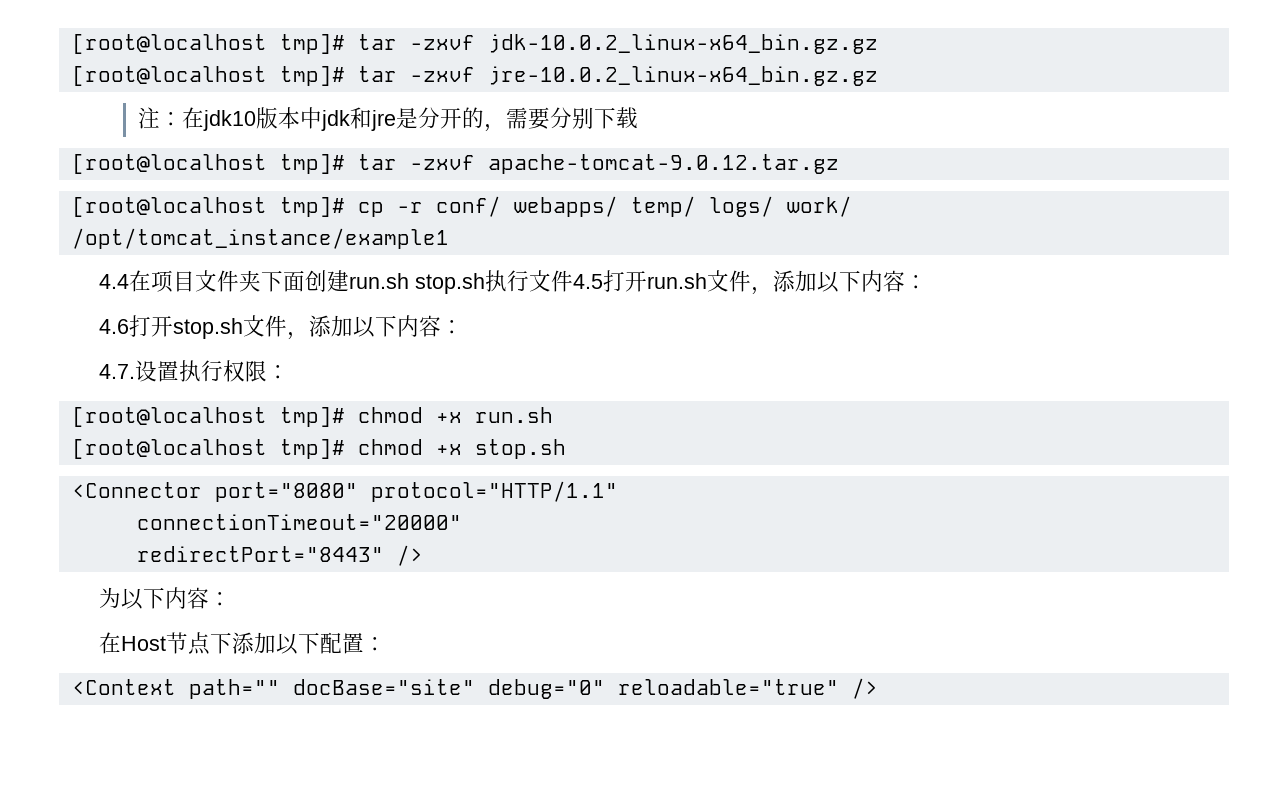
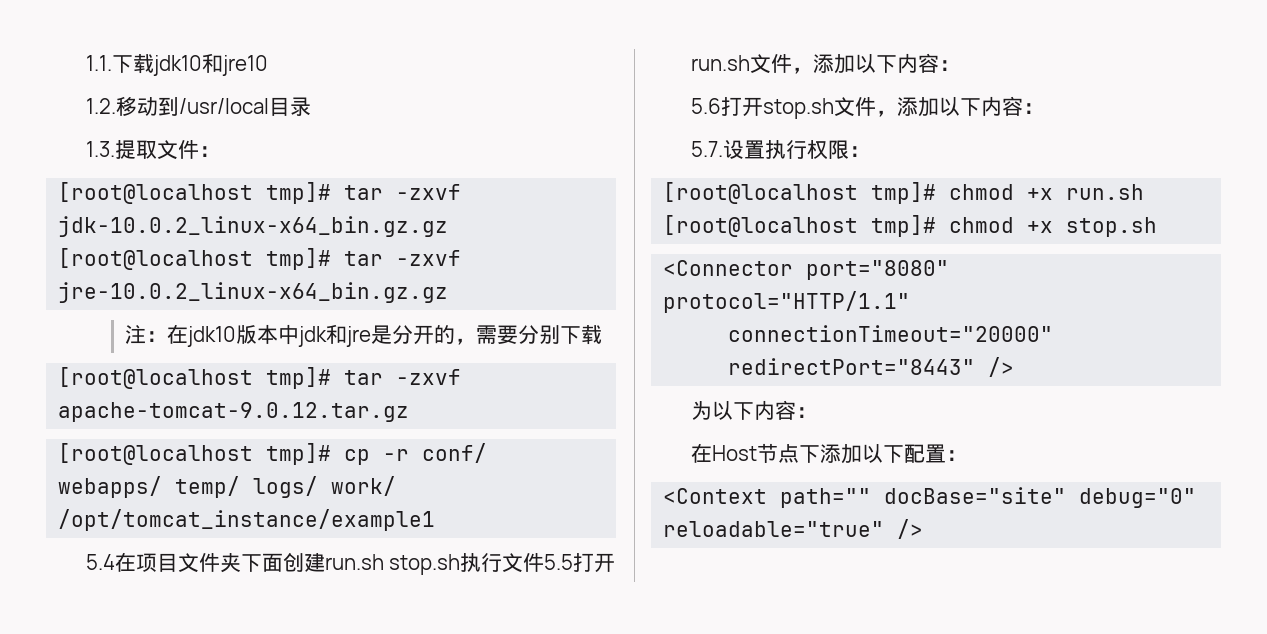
(71, 44) none -> [85,53,268,76] [85,96,311,116] [85,140,220,160] 1.1.下载jdk10和jre10 // 1.2.移动到/usr/local目录 // 1.3.提取文件： //
[98,274,129,289] 4.4 -> [85,554,115,570] 5.4
[572,274,603,289] 4.5 -> [544,554,574,570] 5.5
[98,319,129,334] 4.6 -> [690,98,721,114] 5.6
[98,364,135,379] 4.7. -> [690,141,723,157] 5.7.

